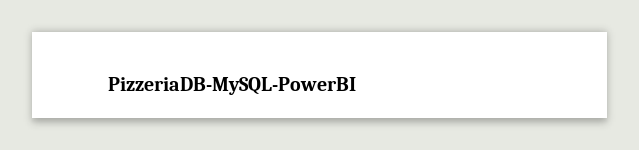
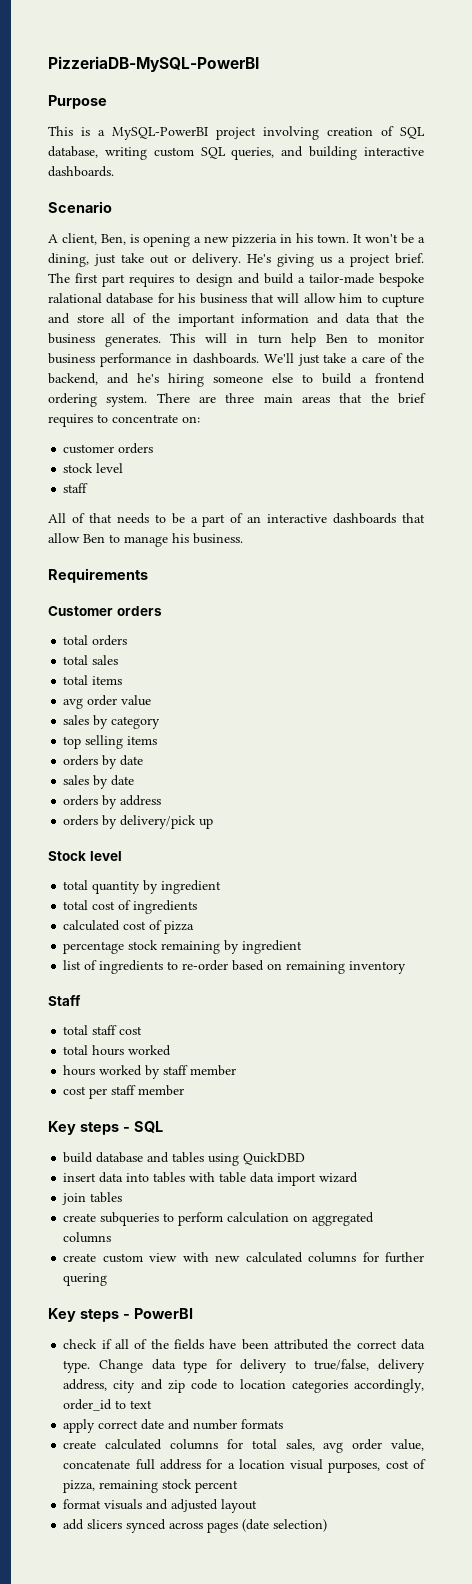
(356, 86) none -> [48,95,107,109] [48,126,425,140] [48,146,424,160] [48,166,114,177] [48,201,112,213] [48,233,425,247] [48,253,424,267] [48,273,424,287] [48,293,424,307] [48,313,424,327] [48,333,424,347] [48,353,424,367] [48,373,425,387] [48,393,426,407] [48,414,200,427] [63,443,154,454] [63,463,124,473] [63,483,89,493] [48,513,425,527] [48,533,243,547] [48,568,148,583] [48,606,162,616] [63,635,128,646] [63,655,119,665] [63,675,123,685] [63,695,152,709] [63,715,161,729] [63,735,158,749] [63,755,144,769] [63,775,135,789] [63,795,162,809] [63,815,214,829] [48,851,122,861] [63,880,222,894] [63,900,198,914] [63,920,195,934] [63,940,303,954] [63,960,407,974] [48,995,81,1006] [63,1025,143,1035] [63,1045,172,1056] [63,1065,237,1079] [63,1085,185,1099] [48,1121,163,1135] [63,1152,306,1166] [63,1172,359,1186] [62,1192,123,1205] [63,1212,375,1226] [63,1232,112,1243] [63,1252,424,1263] [63,1273,108,1286] [48,1308,193,1322] [63,1339,426,1350] [63,1359,425,1373] [63,1379,424,1393] [63,1399,153,1411] [63,1419,284,1433] [63,1439,424,1453] [63,1459,426,1473] [63,1479,239,1493] [63,1499,258,1513] [63,1519,328,1533] // Purpose // This is a MySQL-PowerBI project involving creation of SQL database, writing custom SQL queries, and building interactive dashboards. // Scenario // A client, Ben, is opening a new pizzeria in his town. It won't be a dining, just take out or delivery. He's giving us a project brief. The first part requires to design and build a tailor-made bespoke ralational database for his business that will allow him to cupture and store all of the important information and data that the business generates. This will in turn help Ben to monitor business performance in dashboards. We'll just take a care of the backend, and he's hiring someone else to build a frontend ordering system. There are three main areas that the brief requires to concentrate on: // customer orders // stock level // staff // All of that needs to be a part of an interactive dashboards that allow Ben to manage his business. // Requirements // Customer orders // total orders // total sales // total items // avg order value // sales by category // top selling items // orders by date // sales by date // orders by address // orders by delivery/pick up // Stock level // total quantity by ingredient // total cost of ingredients // calculated cost of pizza // percentage stock remaining by ingredient // list of ingredients to re-order based on remaining inventory // Staff // total staff cost // total hours worked // hours worked by staff member // cost per staff member // Key steps - SQL // build database and tables using QuickDBD // insert data into tables with table data import wizard // join tables // create subqueries to perform calculation on aggregated columns // create custom view with new calculated columns for further quering // Key steps - PowerBI // check if all of the fields have been attributed the correct data type. Change data type for delivery to true/false, delivery address, city and zip code to location categories accordingly, order_id to text // apply correct date and number formats // create calculated columns for total sales, avg order value, concatenate full address for a location visual purposes, cost of pizza, remaining stock percent // format visuals and adjusted layout // add slicers synced across pages (date selection)

